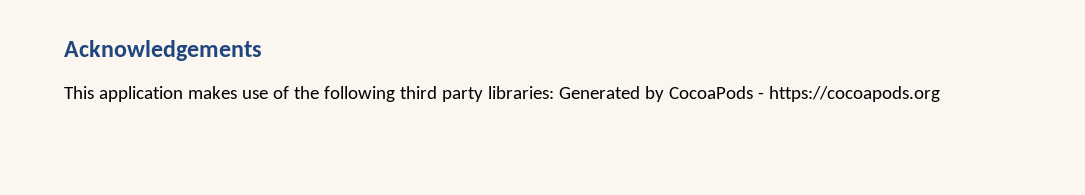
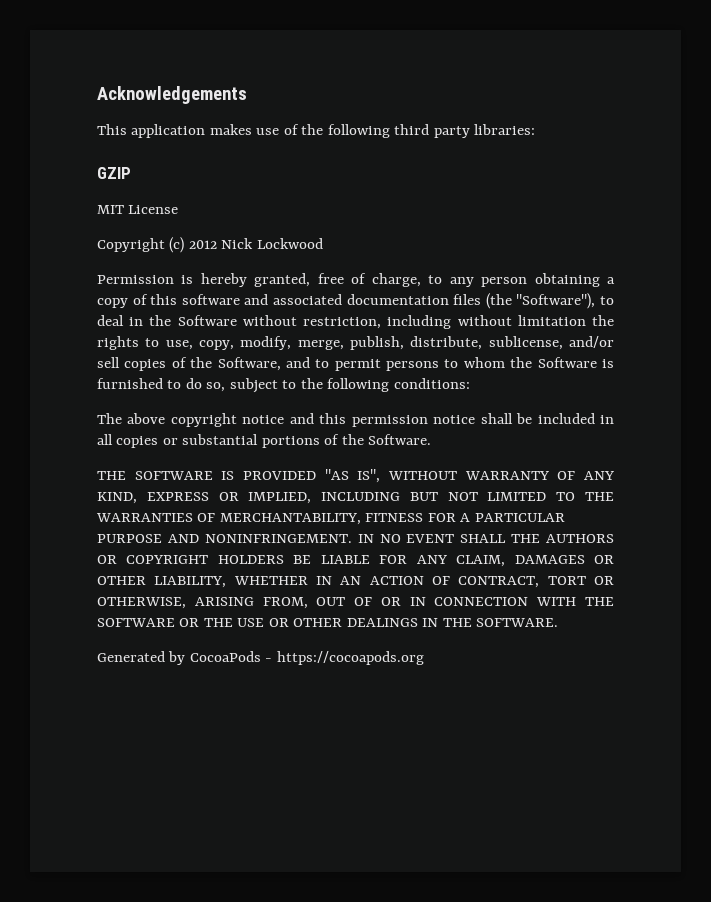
(554, 92) none -> [97,167,131,179] [97,205,179,214] [97,237,323,253] [97,273,615,287] [97,293,615,309] [97,315,614,329] [97,336,614,350] [97,357,615,371] [97,378,470,393] [97,413,614,427] [97,434,432,448] [97,469,614,483] [97,492,614,504] [96,513,565,525] [97,534,614,543] [97,555,615,567] [97,576,614,588] [97,597,614,609] [97,618,559,627] // GZIP // MIT License // Copyright (c) 2012 Nick Lockwood // Permission is hereby granted, free of charge, to any person obtaining a copy of this software and associated documentation files (the "Software"), to deal in the Software without restriction, including without limitation the rights to use, copy, modify, merge, publish, distribute, sublicense, and/or sell copies of the Software, and to permit persons to whom the Software is furnished to do so, subject to the following conditions: // The above copyright notice and this permission notice shall be included in all copies or substantial portions of the Software. // THE SOFTWARE IS PROVIDED "AS IS", WITHOUT WARRANTY OF ANY KIND, EXPRESS OR IMPLIED, INCLUDING BUT NOT LIMITED TO THE WARRANTIES OF MERCHANTABILITY, FITNESS FOR A PARTICULAR PURPOSE AND NONINFRINGEMENT. IN NO EVENT SHALL THE AUTHORS OR COPYRIGHT HOLDERS BE LIABLE FOR ANY CLAIM, DAMAGES OR OTHER LIABILITY, WHETHER IN AN ACTION OF CONTRACT, TORT OR OTHERWISE, ARISING FROM, OUT OF OR IN CONNECTION WITH THE SOFTWARE OR THE USE OR OTHER DEALINGS IN THE SOFTWARE. //

